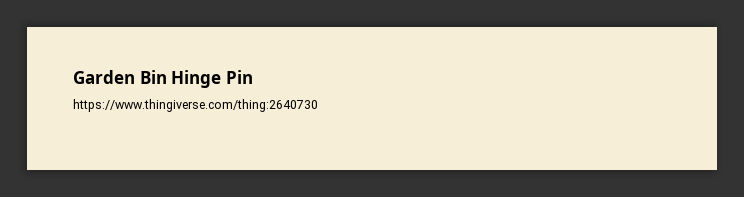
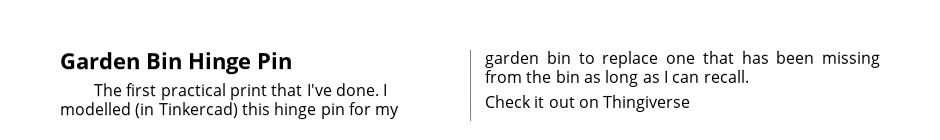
[73,99,318,112] https://www.thingiverse.com/thing:2640730 -> [93,83,389,101] [60,102,401,120] [484,50,880,68] [484,69,750,87] [485,94,692,112] The first practical print that I've done. I modelled (in Tinkercad) this hinge pin for my garden bin to replace one that has been missing from the bin as long as I can recall. // Check it out on Thingiverse

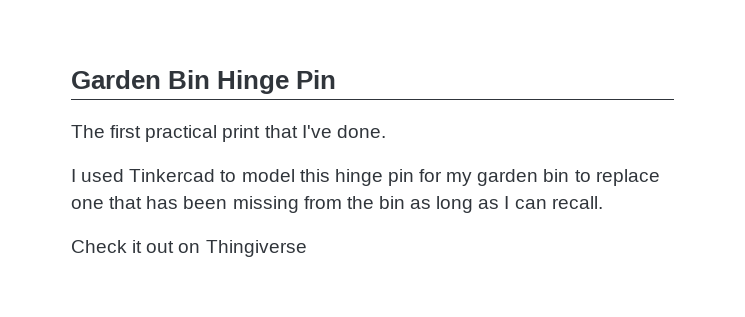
[383,84,389,97] [60,102,239,119] I modelled (in Tinkercad) -> [71,169,295,182] // I used Tinkercad to model

